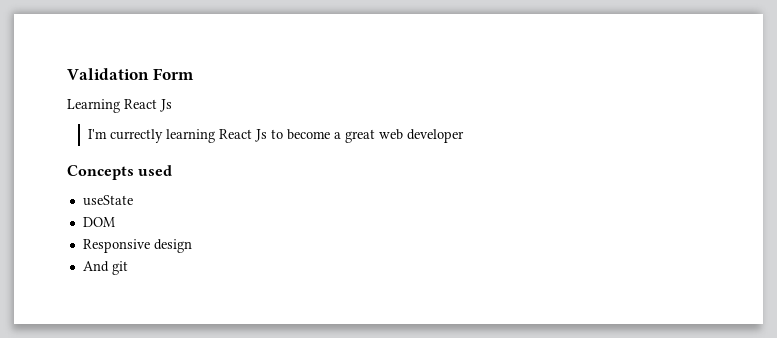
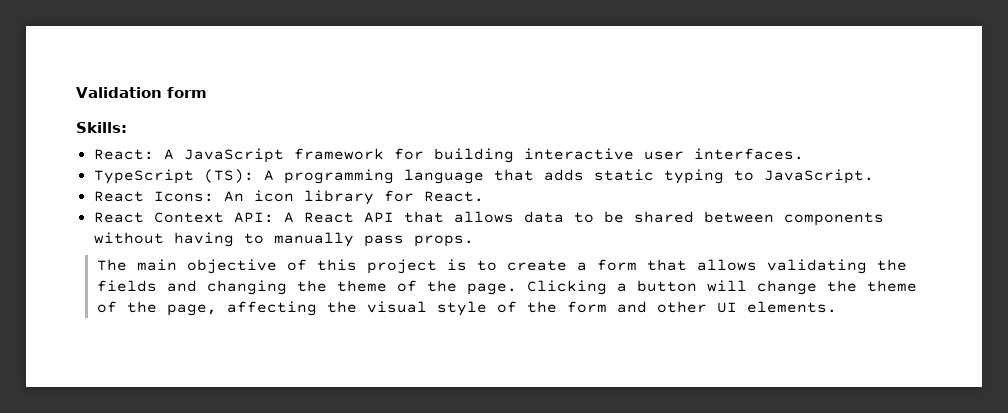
[152,68,194,80] [67,99,172,113] [88,129,465,143] [67,165,173,180] [82,195,133,206] [82,217,115,227] [82,239,192,253] [82,261,128,275] Form // Learning React Js // I'm currectly learning React Js to become a great web developer // Concepts used // useState // DOM // Responsive design // And git -> [167,87,207,98] [76,122,127,133] [93,148,804,163] [93,169,874,184] [93,190,484,205] [93,211,884,226] [93,232,474,247] [96,259,907,274] [96,280,917,295] [96,301,837,316] form // Skills: // React: A JavaScript framework for building interactive user interfaces. // TypeScript (TS): A programming language that adds static typing to JavaScript. // React Icons: An icon library for React. // React Context API: A React API that allows data to be shared between components without having to manually pass props. // The main objective of this project is to create a form that allows validating the fields and changing the theme of the page. Clicking a button will change the theme of the page, affecting the visual style of the form and other UI elements.

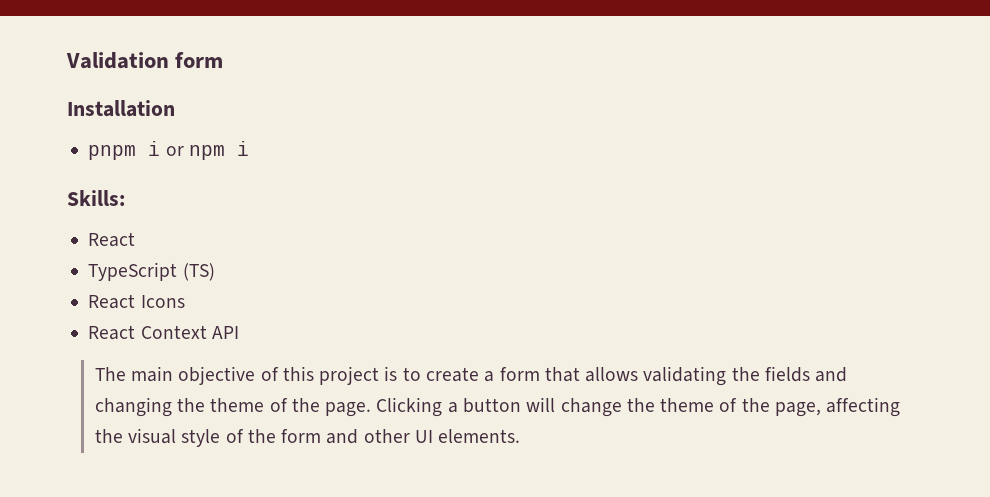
[76,122,127,133] [93,148,804,163] [93,169,874,184] [93,190,484,205] [93,211,884,226] [93,232,474,247] Skills: // React: A JavaScript framework for building interactive user interfaces. // TypeScript (TS): A programming language that adds static typing to JavaScript. // React Icons: An icon library for React. // React Context API: A React API that allows data to be shared between components without having to manually pass props. -> [67,100,175,117] [88,141,249,160] [67,190,125,206] [88,232,136,247] [88,262,215,281] [88,294,185,309] [88,325,239,340] Installation // pnpm i or npm i // Skills: // React // TypeScript (TS) // React Icons // React Context API

